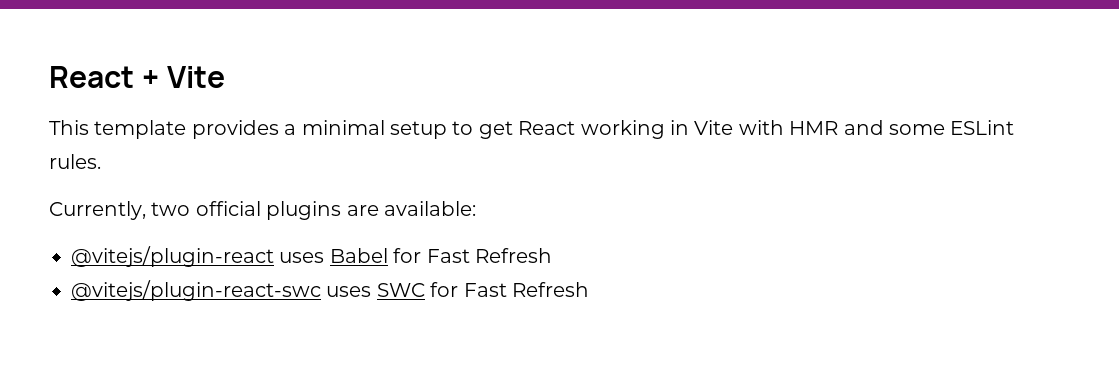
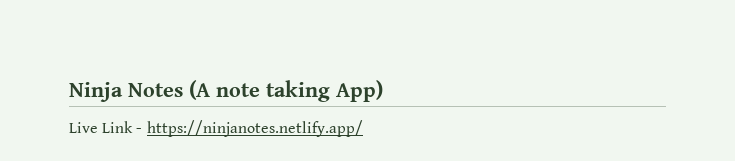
[49,66,226,88] [49,120,1015,139] [49,154,101,169] [49,201,476,220] [71,246,552,267] [71,280,589,301] React + Vite // This template provides a minimal setup to get React working in Vite with HMR and some ESLint rules. // Currently, two official plugins are available: // @vitejs/plugin-react uses Babel for Fast Refresh // @vitejs/plugin-react-swc uses SWC for Fast Refresh -> [69,80,383,102] [69,120,363,137] Ninja Notes (A note taking App) // Live Link - https://ninjanotes.netlify.app/

